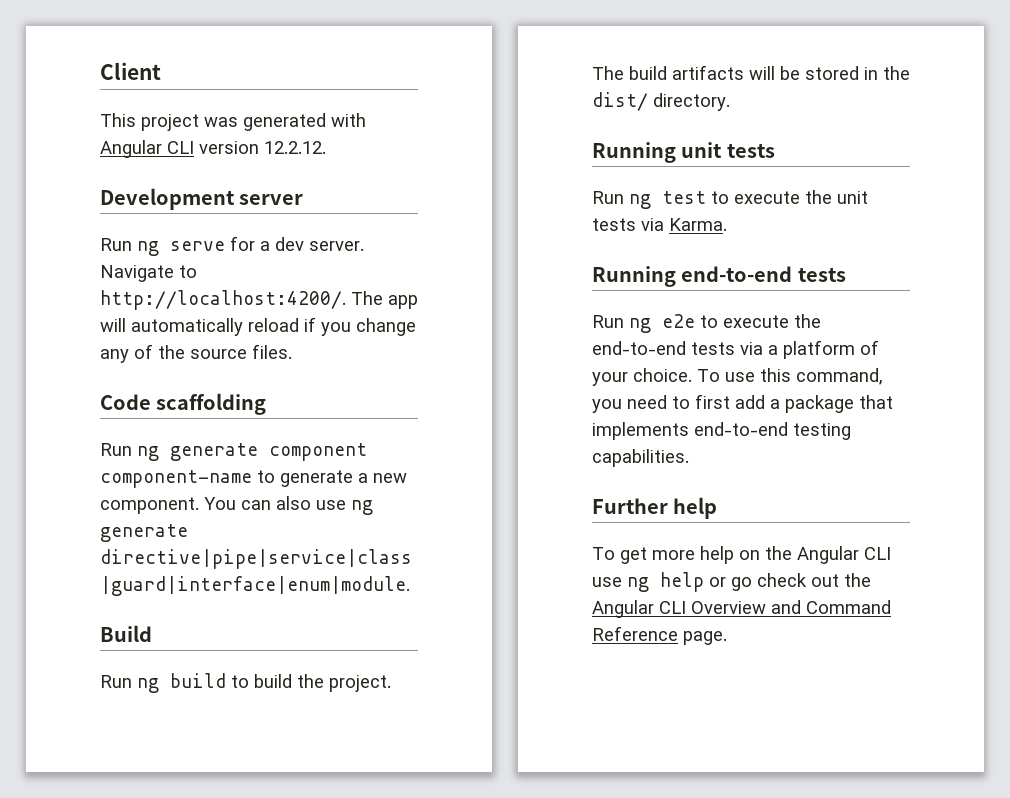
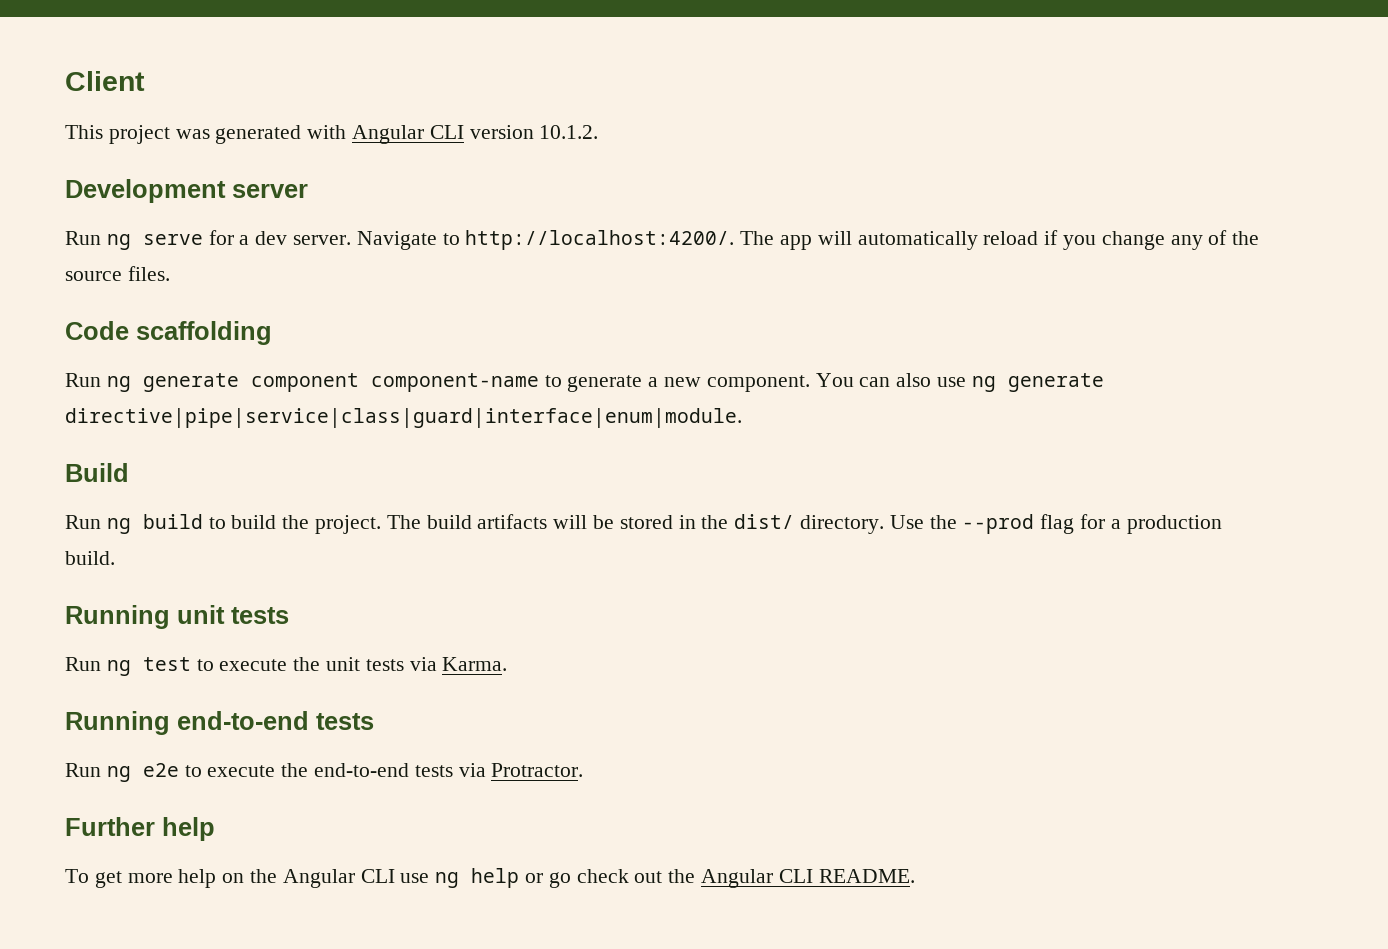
[264,141,326,154] 12.2.12. -> [539,125,599,139] 10.1.2.
(730, 102) none -> [889,514,1222,534] [65,551,115,565] Use the --prod flag for a production build.
[768,340,879,359] [592,368,883,386] [592,394,893,413] [592,422,851,440] [592,449,689,467] a platform of your choice. To use this command, you need to first add a package that implements end-to-end testing capabilities. -> [491,763,584,777] Protractor.
[691,600,891,614] [592,626,727,645] Overview and Command Reference page. -> [818,869,915,883] README.

